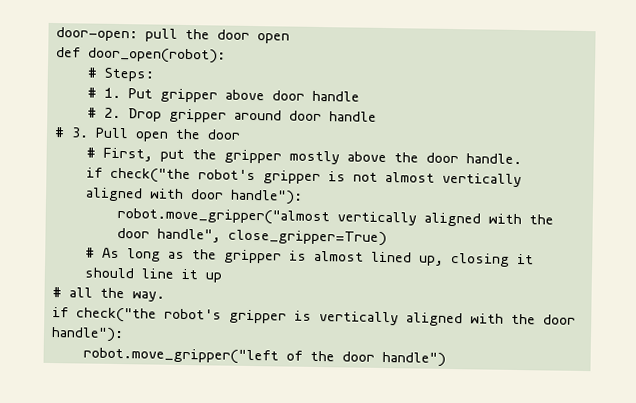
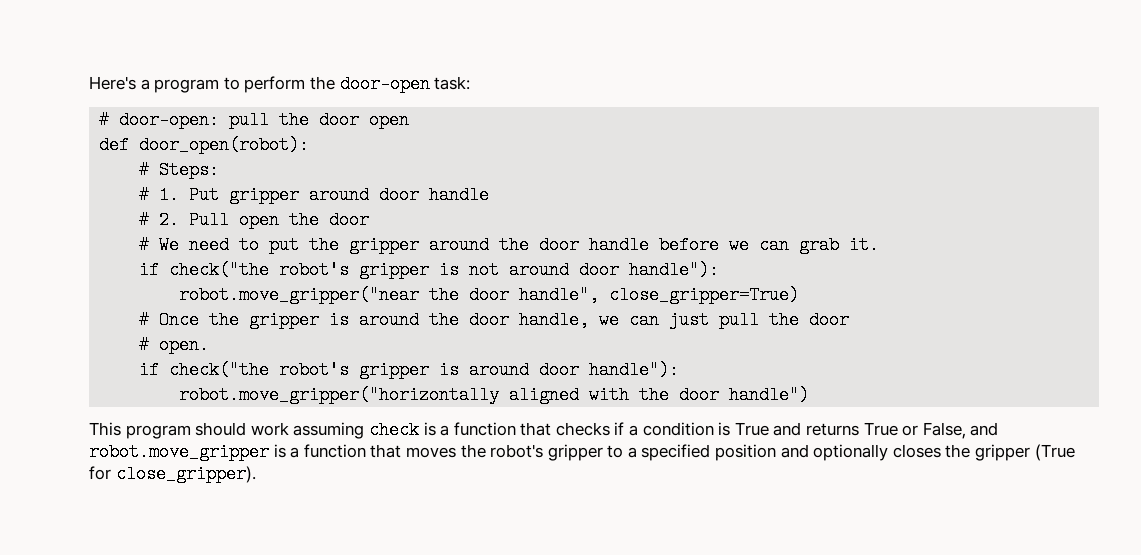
(56, 34) none -> [89,75,471,93] [99,111,110,129] Here's a program to perform the door-open task: // #
[225,89,266,101] above -> [309,186,370,204] around
[128,108,378,123] [54,127,90,138] Drop gripper around door handle // # 3. -> (180, 220) none
[103,147,523,165] First, put the gripper mostly above the door handle. -> [159,236,880,254] We need to put the gripper around the door handle before we can grab it.
[385,172,523,188] [85,187,304,205] [117,207,523,227] almost vertically aligned with door handle"): // robot.move_gripper("almost vertically aligned with -> [509,261,720,279] [179,286,420,304] around door handle"): // robot.move_gripper("near
[102,247,535,267] [84,267,223,283] [52,287,166,302] [52,307,577,327] [51,327,125,343] [83,347,447,367] As long as the gripper is almost lined up, closing it should line it up // # all the way. // if check("the robot's gripper is vertically aligned with the door handle"): // robot.move_gripper("left of the door handle") -> [159,311,850,329] [139,336,210,354] [139,361,680,379] [179,386,810,404] [89,421,999,439] [89,443,1075,461] [89,465,256,483] Once the gripper is around the door handle, we can just pull the door // # open. // if check("the robot's gripper is around door handle"): // robot.move_gripper("horizontally aligned with the door handle") // This program should work assuming check is a function that checks if a condition is True and returns True or False, and robot.move_gripper is a function that moves the robot's gripper to a specified position and optionally closes the gripper (True for close_gripper).

